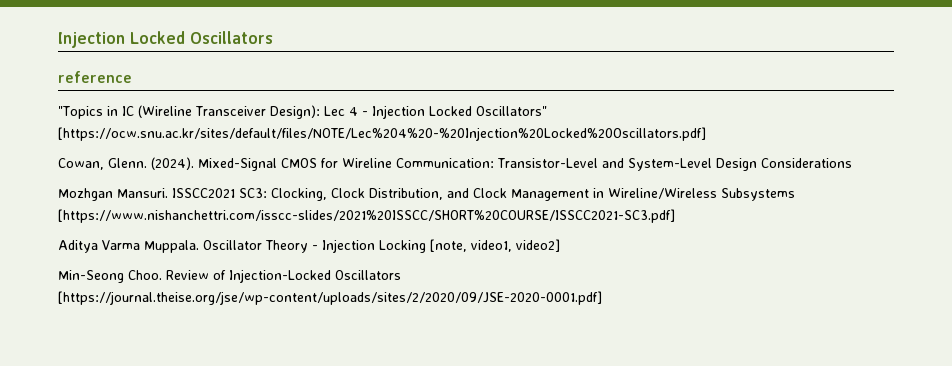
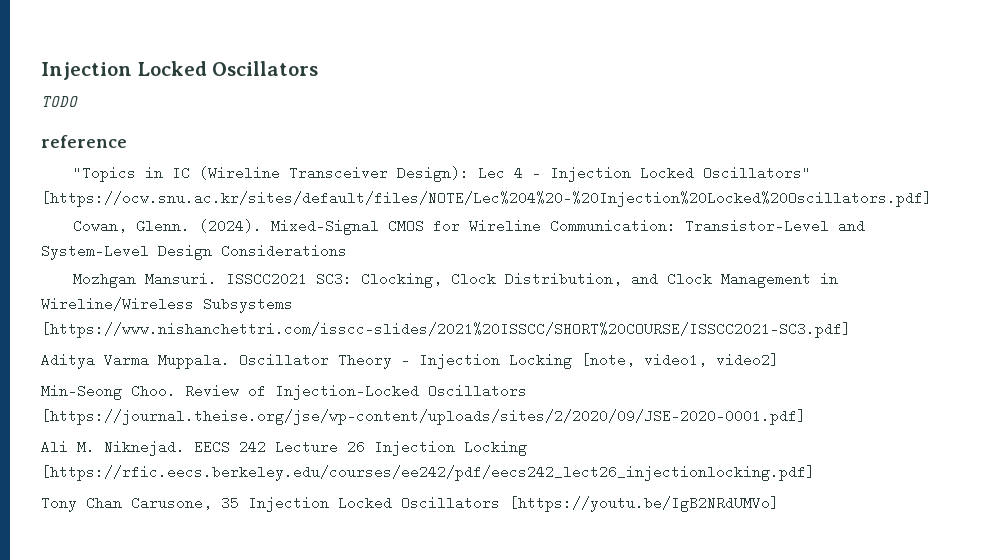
[58,31,273,48] Injection Locked Oscillators -> [41,61,319,80] [41,96,78,107] Injection Locked Oscillators // TODO
(602, 298) none -> [41,440,527,456] [41,465,815,481] [41,496,779,512] // Ali M. Niknejad. EECS 242 Lecture 26 Injection Locking [https://rfic.eecs.berkeley.edu/courses/ee242/pdf/eecs242_lect26_injectionlocking.pdf] // Tony Chan Carusone, 35 Injection Locked Oscillators [https://youtu.be/IgB2NRdUMVo]

